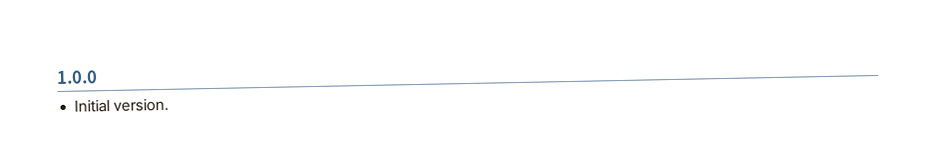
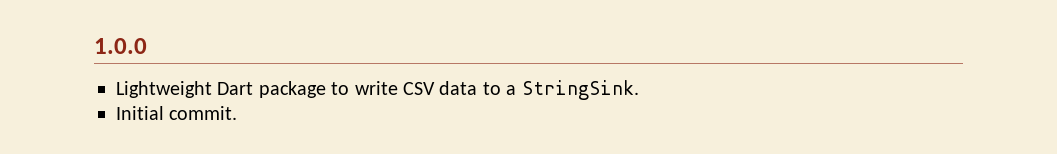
(98, 77) none -> [116,80,639,100] // Lightweight Dart package to write CSV data to a StringSink.
[113,97,170,112] version. -> [169,106,238,120] commit.

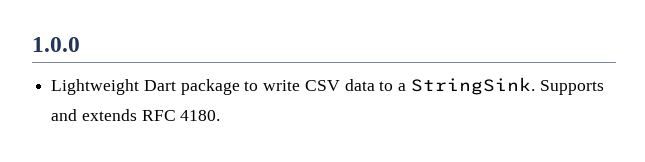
[116,106,238,120] // Initial commit. -> [539,80,604,95] [51,109,221,121] Supports and extends RFC 4180.

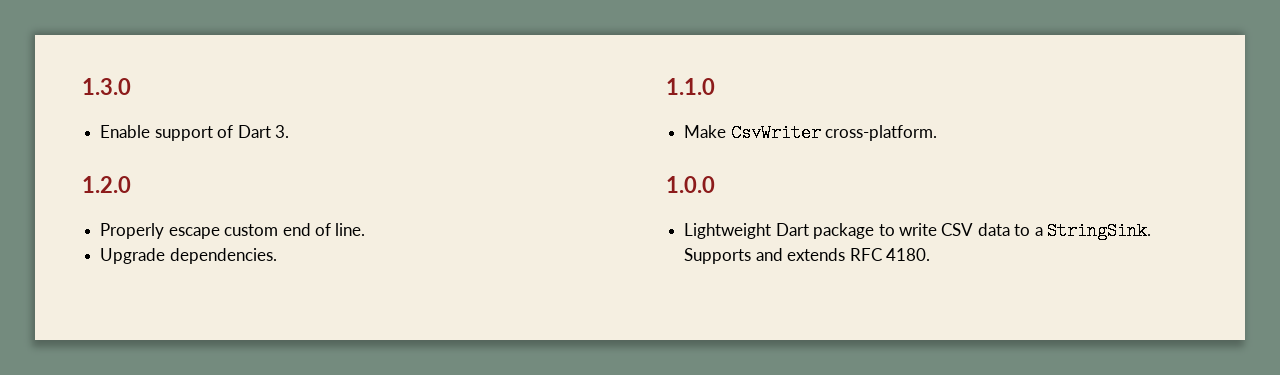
(32, 44) none -> [82,78,131,95] [100,125,289,141] [82,176,131,193] [100,223,366,239] [100,248,277,264] [666,78,715,95] [684,124,938,142] 1.3.0 // Enable support of Dart 3. // 1.2.0 // Properly escape custom end of line. // Upgrade dependencies. // 1.1.0 // Make CsvWriter cross-platform. //

